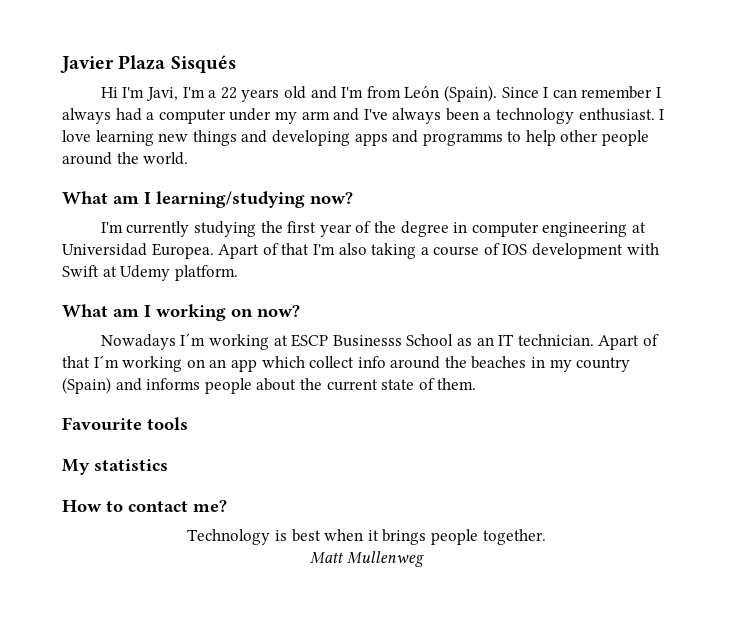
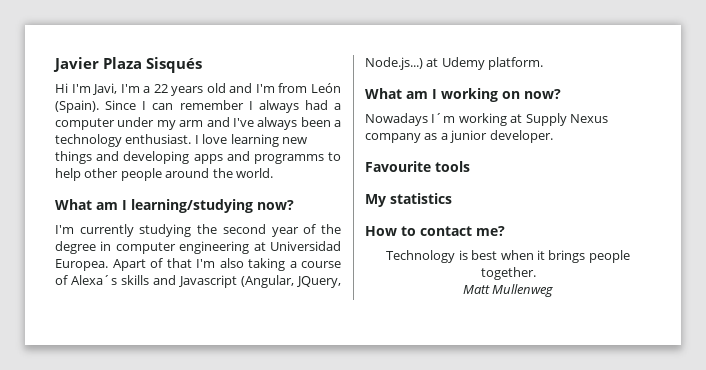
[287,221,317,233] first -> [222,224,266,234] second
[502,243,659,259] [62,265,99,277] IOS development with Swift -> [71,275,341,288] [365,57,423,70] Alexa´s skills and Javascript (Angular, JQuery, Node.js...)
[291,334,659,350] [62,355,631,372] [62,377,477,394] ESCP Businesss School as an IT technician. Apart of that I´m working on an app which collect info around the beaches in my country (Spain) and informs people about the current state of them. -> [525,113,608,126] [365,130,553,143] Supply Nexus company as a junior developer.

